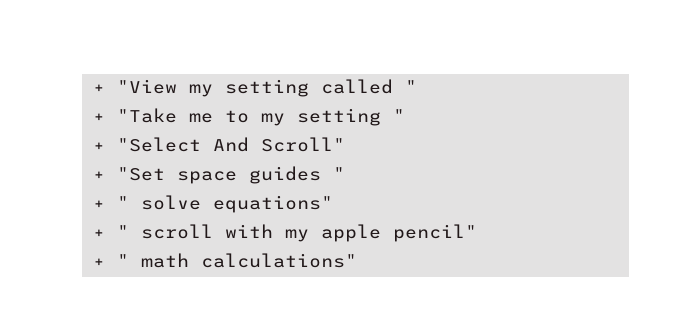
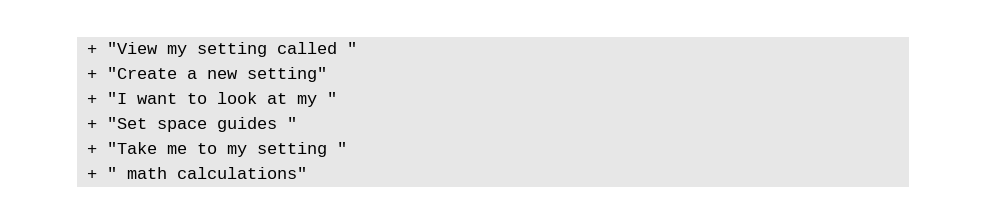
(418, 86) none -> [86,67,327,82] [86,92,337,107] [86,117,297,132] // + "Create a new setting" // + "I want to look at my " // + "Set space guides "
[93,137,346,152] [93,166,346,184] [93,195,334,213] [93,224,478,242] // + "Select And Scroll" // + "Set space guides " // + " solve equations" // + " scroll with my apple pencil" -> (347, 148) none

